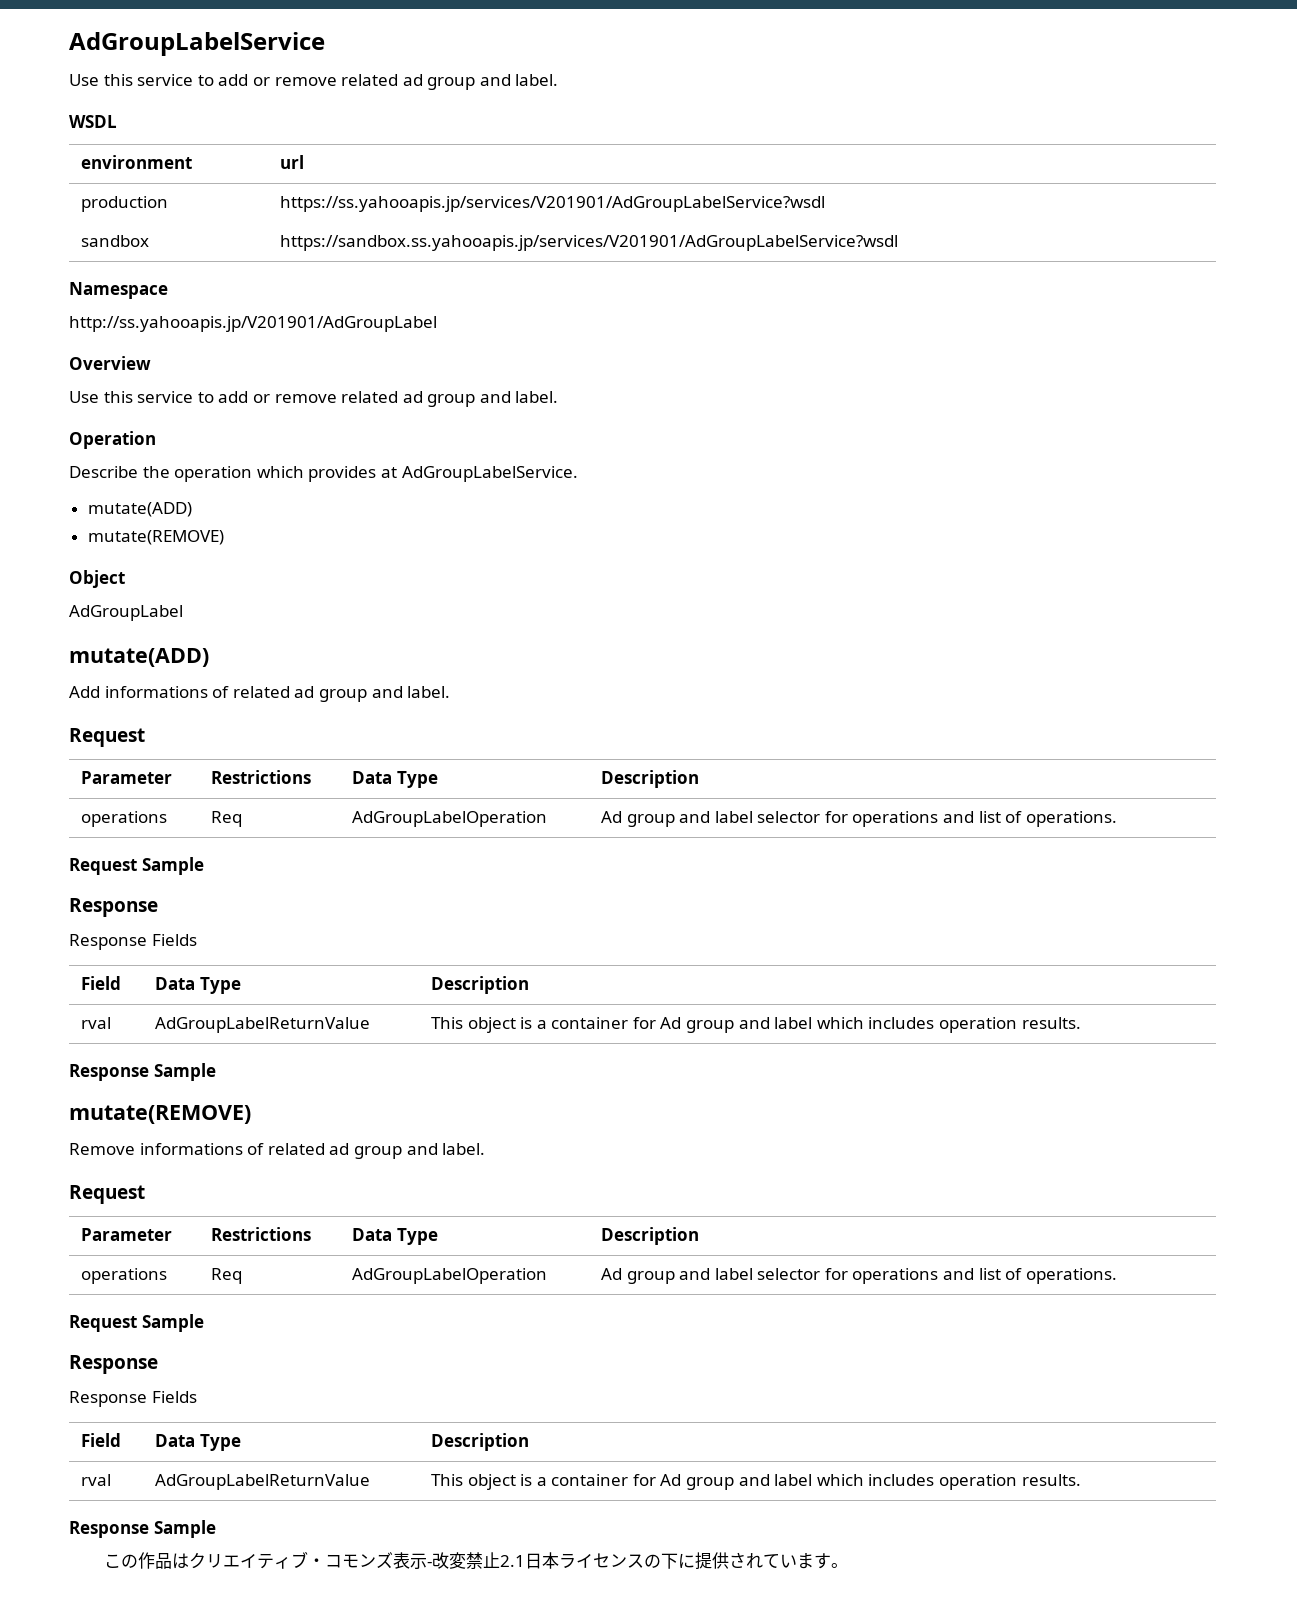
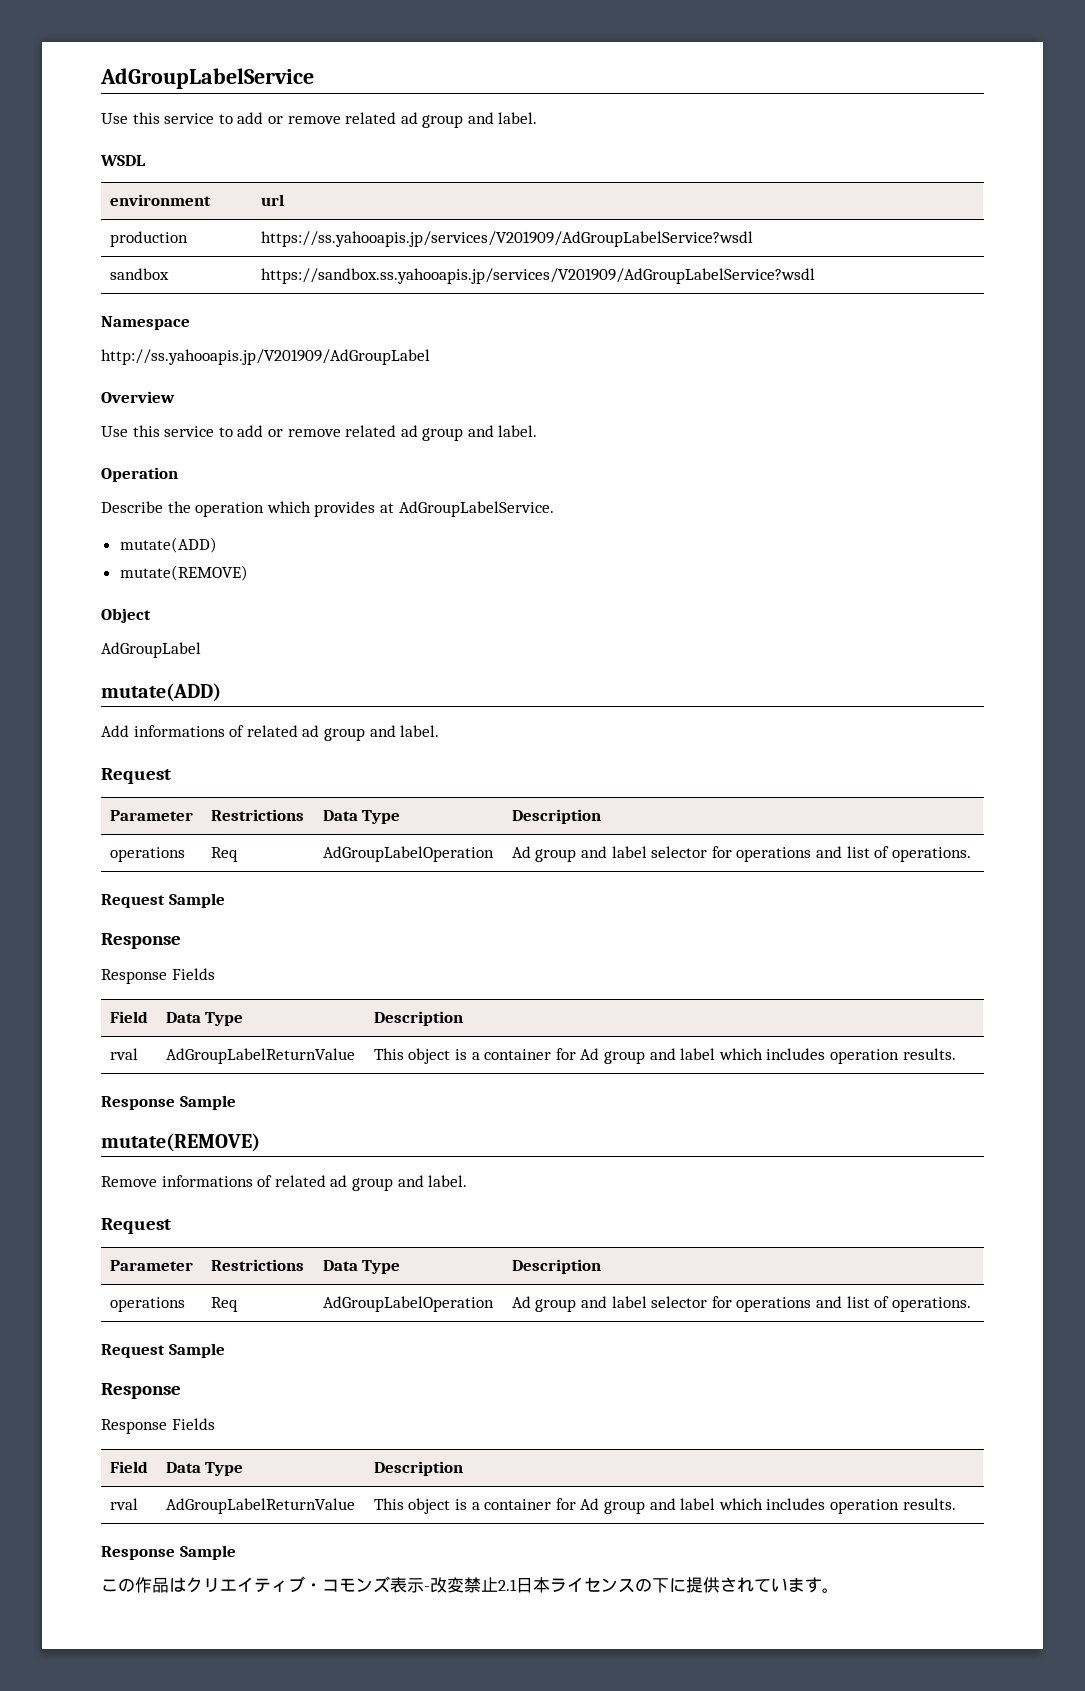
[279,196,825,212] https://ss.yahooapis.jp/services/V201901/AdGroupLabelService?wsdl -> [260,231,753,247] https://ss.yahooapis.jp/services/V201909/AdGroupLabelService?wsdl
[279,235,898,251] https://sandbox.ss.yahooapis.jp/services/V201901/AdGroupLabelService?wsdl -> [260,268,815,284] https://sandbox.ss.yahooapis.jp/services/V201909/AdGroupLabelService?wsdl
[69,316,437,332] http://ss.yahooapis.jp/V201901/AdGroupLabel -> [101,349,430,365] http://ss.yahooapis.jp/V201909/AdGroupLabel

